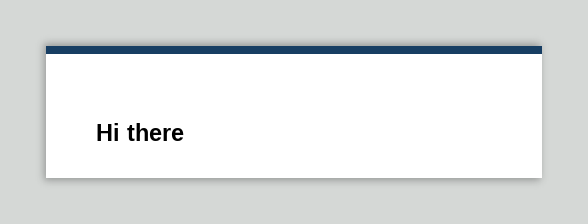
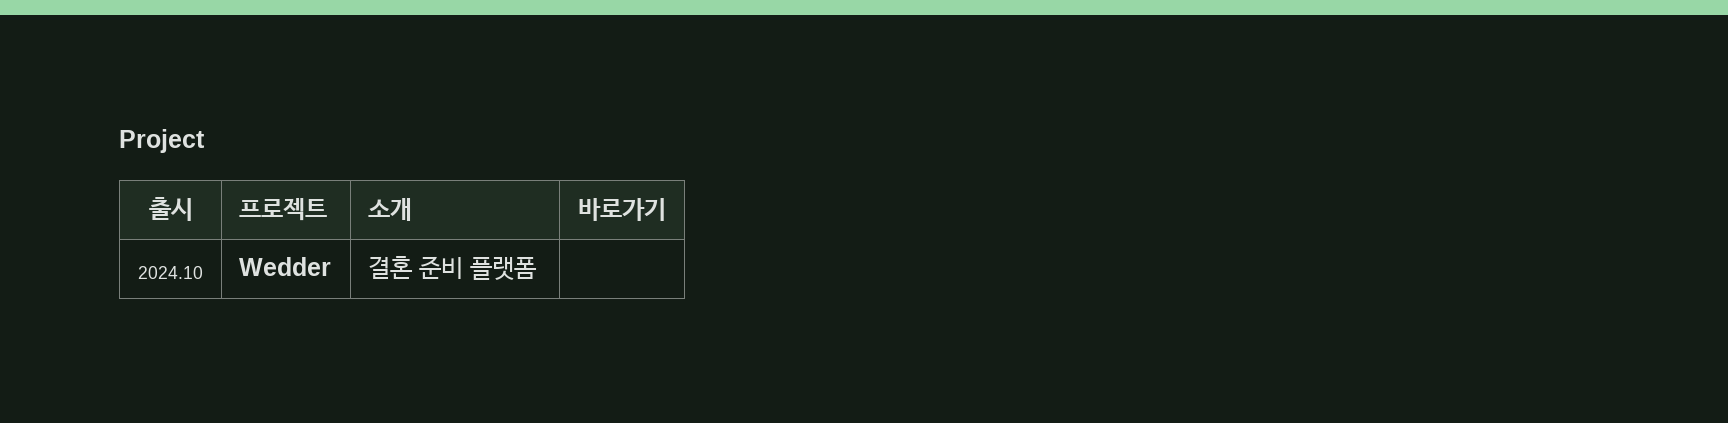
[96,123,184,141] Hi there -> [119,129,205,153] [148,197,193,221] [239,198,328,221] [368,198,413,221] [578,198,666,221] [138,266,203,279] [239,257,332,276] [368,256,538,280] Project // 출시 | 프로젝트 | 소개 | 바로가기 // 2024.10 | Wedder | 결혼 준비 플랫폼 |

